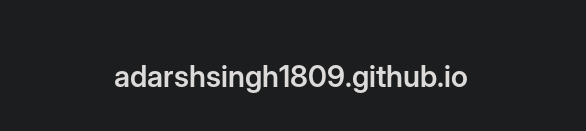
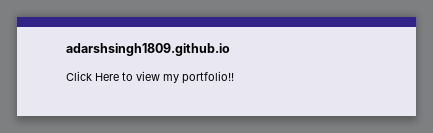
(468, 79) none -> [66,71,234,84] // Click Here to view my portfolio!!

